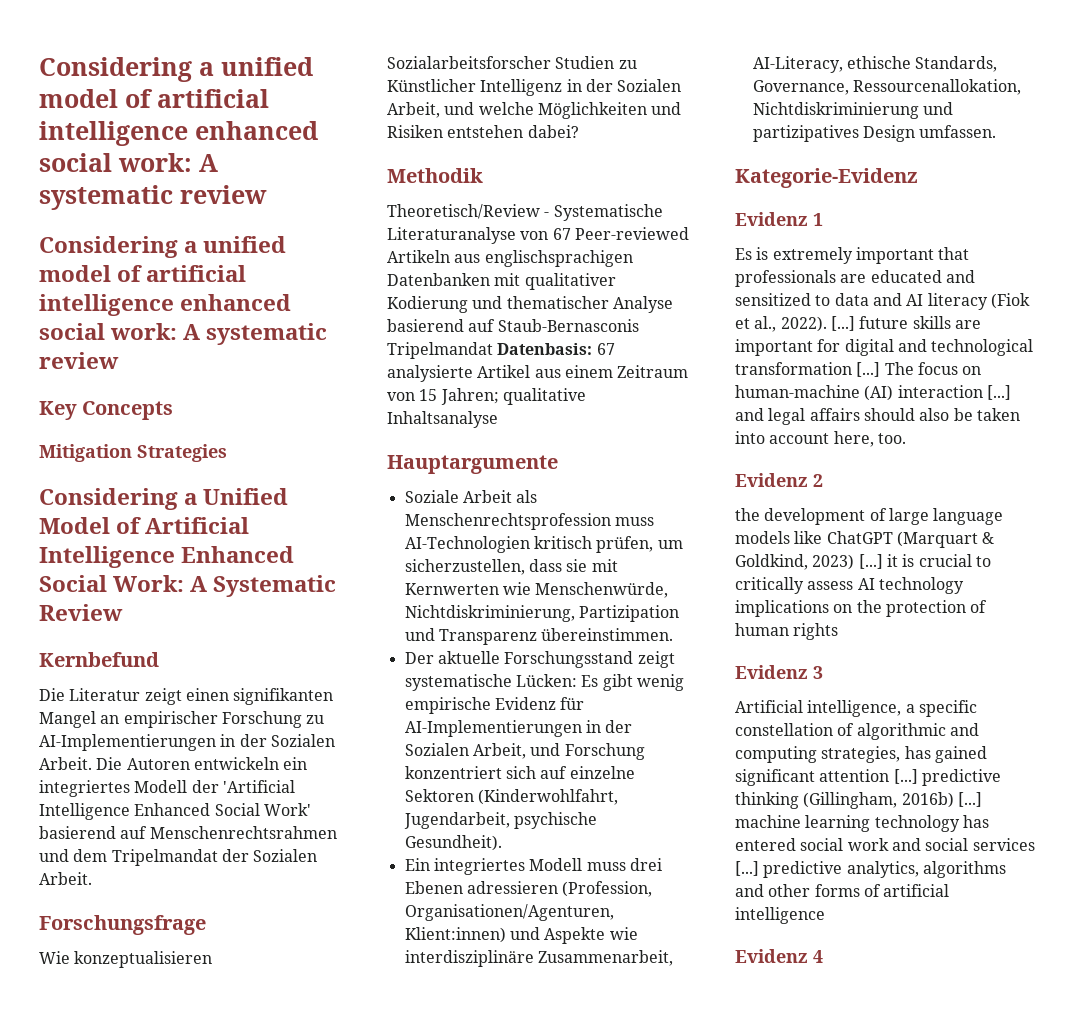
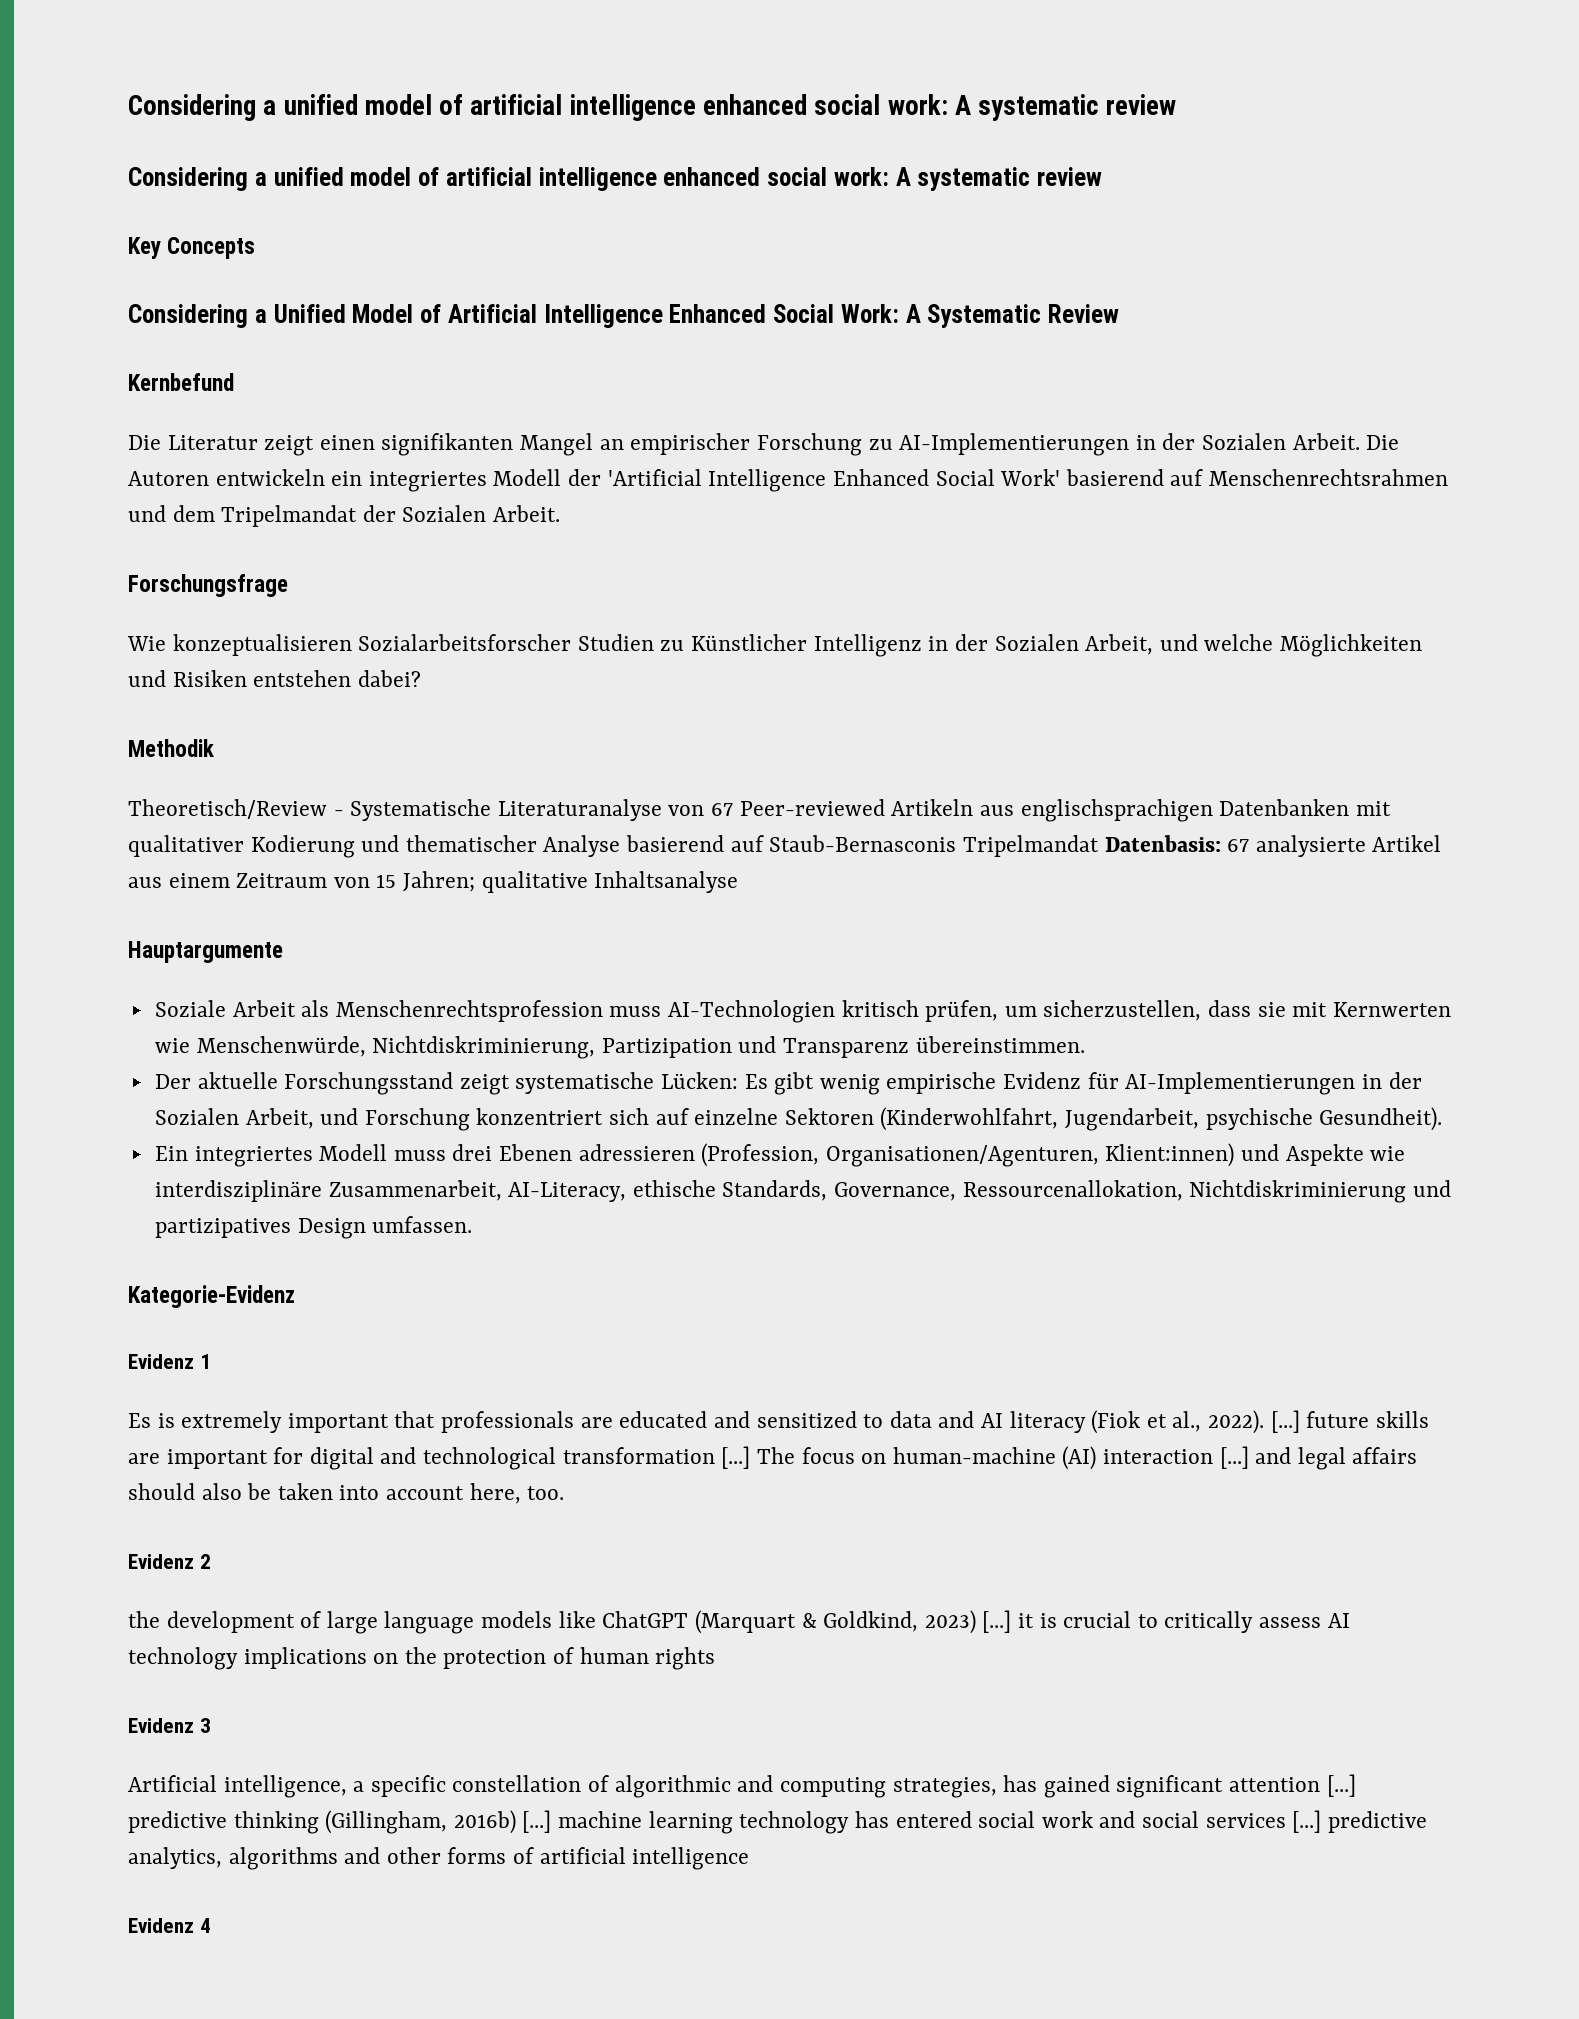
[39,444,227,462] // Mitigation Strategies -> (256, 248) none

